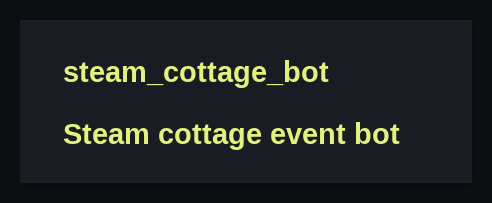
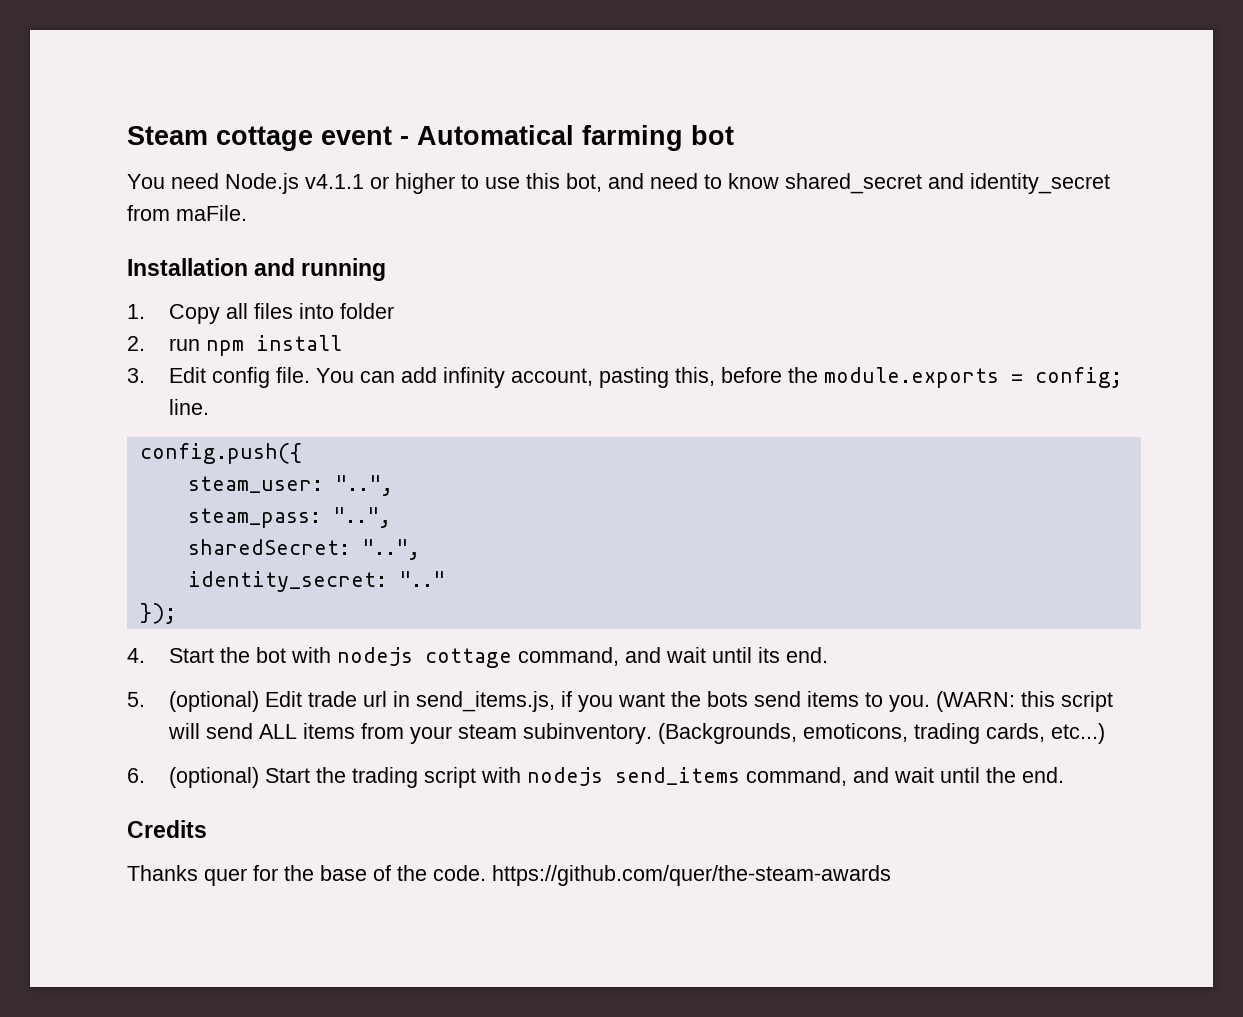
[63,60,329,88] steam_cottage_bot // -> (127, 135) none
[354,122,400,144] bot -> [400,125,734,151] [127,173,1110,194] [127,205,247,221] [127,258,387,281] [127,303,395,324] [127,335,343,356] [127,367,1123,388] [169,399,210,415] [139,443,302,464] [187,475,393,496] [187,507,391,528] [187,539,420,560] [187,571,445,592] [139,603,176,624] [127,647,829,668] [127,691,1114,712] [168,723,1106,744] [127,767,1065,788] [127,820,207,838] [127,865,891,886] - Automatical farming bot // You need Node.js v4.1.1 or higher to use this bot, and need to know shared_secret and identity_secret from maFile. // Installation and running // 1. Copy all files into folder // 2. run npm install // 3. Edit config file. You can add infinity account, pasting this, before the module.exports = config; line. // config.push({ // steam_user: "..", // steam_pass: "..", // sharedSecret: "..", // identity_secret: ".." // }); // 4. Start the bot with nodejs cottage command, and wait until its end. // 5. (optional) Edit trade url in send_items.js, if you want the bots send items to you. (WARN: this script will send ALL items from your steam subinventory. (Backgrounds, emoticons, trading cards, etc...) // 6. (optional) Start the trading script with nodejs send_items command, and wait until the end. // Credits // Thanks quer for the base of the code. https://github.com/quer/the-steam-awards

